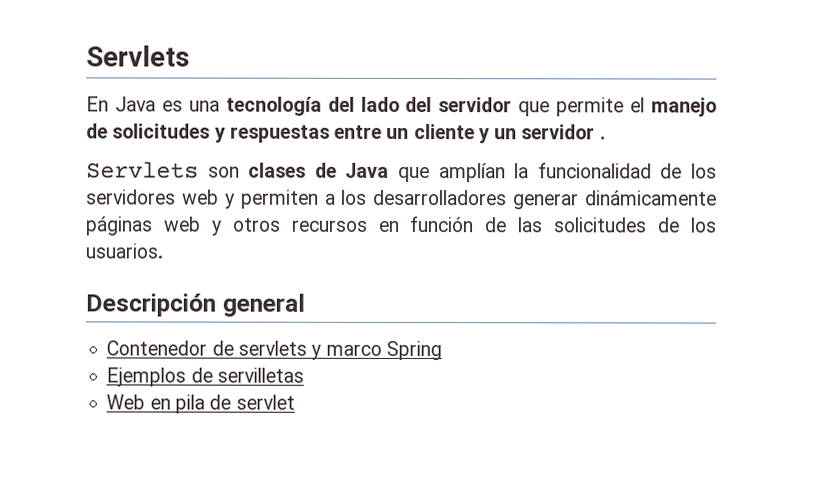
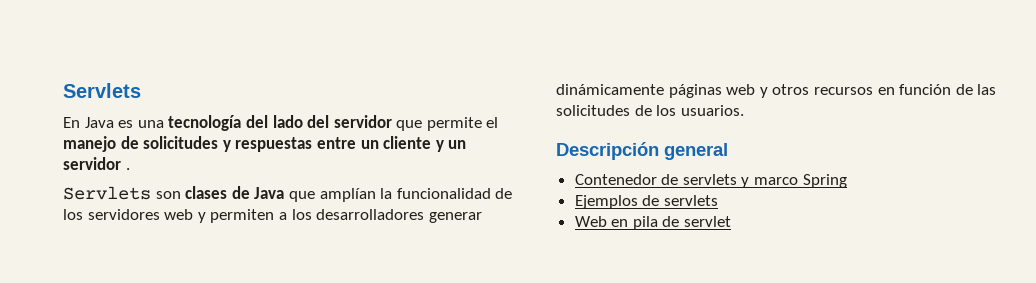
[216,367,304,383] servilletas -> [663,195,718,206] servlets

